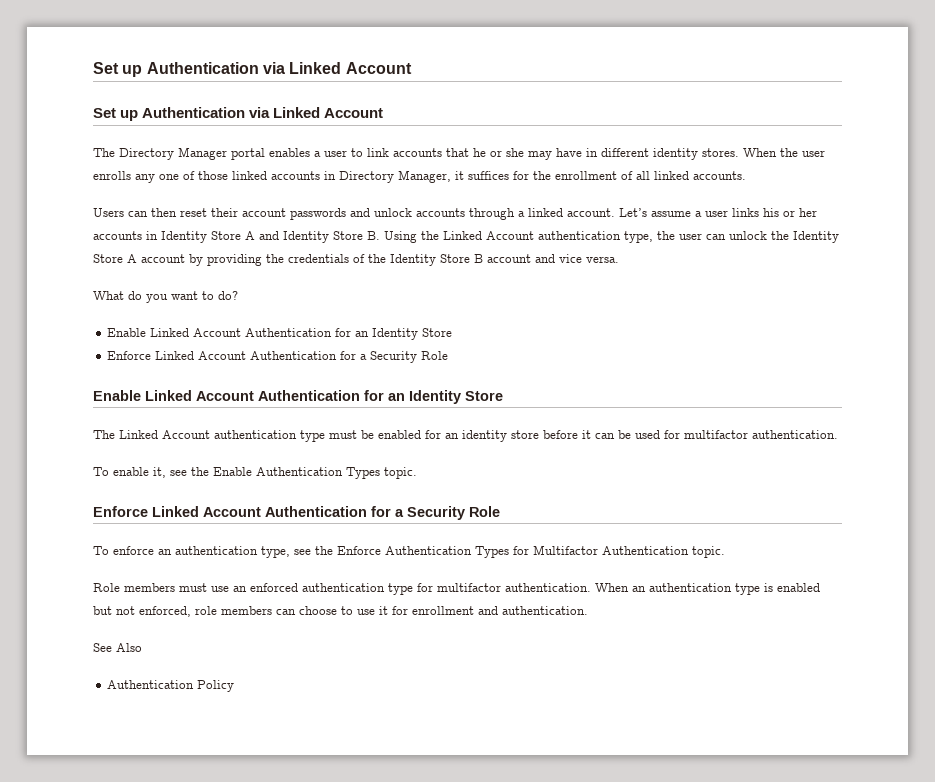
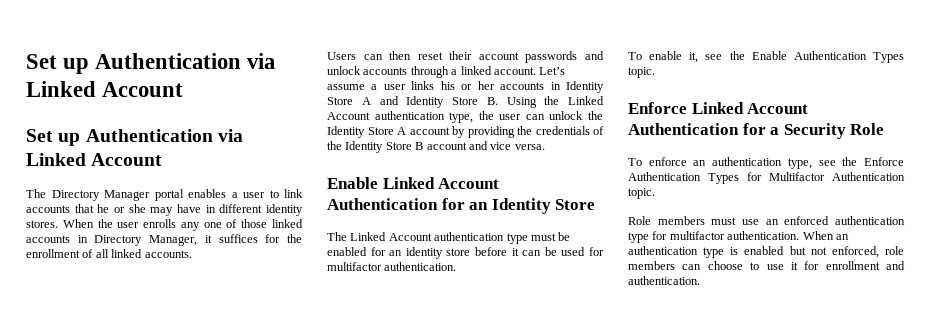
[93,291,238,303] [107,328,453,340] [107,351,449,363] // What do you want to do? // Enable Linked Account Authentication for an Identity Store // Enforce Linked Account Authentication for a Security Role -> (545, 147) none
[93,643,142,652] [107,680,235,692] // See Also // Authentication Policy -> (700, 280) none

